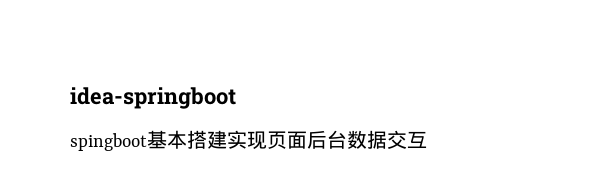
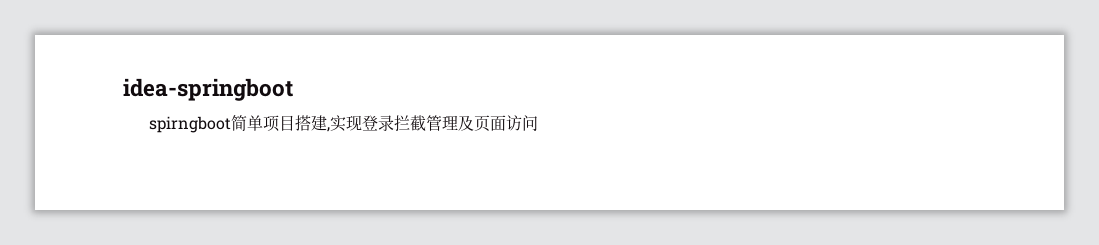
[70,130,427,151] spingboot基本搭建实现页面后台数据交互 -> [148,115,538,133] spirngboot简单项目搭建,实现登录拦截管理及页面访问

